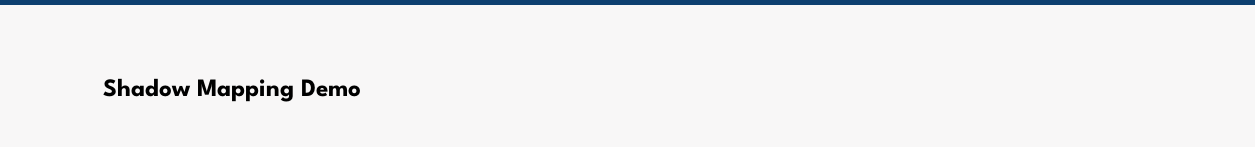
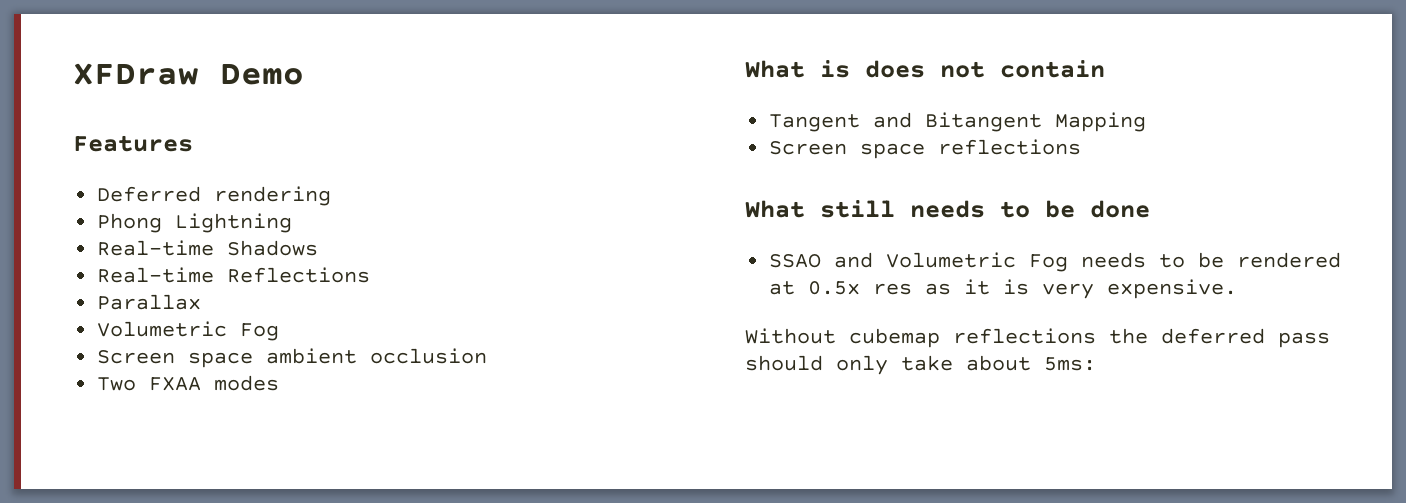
[103,78,361,102] Shadow Mapping Demo -> [73,63,304,85] [73,135,193,152] [97,186,332,206] [97,213,293,233] [97,240,319,256] [97,267,371,283] [97,294,202,310] [97,321,280,341] [97,348,488,368] [97,375,280,391] [745,60,1105,78] [769,112,1147,132] [769,139,1082,159] [745,200,1150,218] [769,252,1342,272] [769,279,1238,299] [745,328,1330,348] [745,355,1096,375] XFDraw Demo // Features // Deferred rendering // Phong Lightning // Real-time Shadows // Real-time Reflections // Parallax // Volumetric Fog // Screen space ambient occlusion // Two FXAA modes // What is does not contain // Tangent and Bitangent Mapping // Screen space reflections // What still needs to be done // SSAO and Volumetric Fog needs to be rendered at 0.5x res as it is very expensive. // Without cubemap reflections the deferred pass should only take about 5ms:

